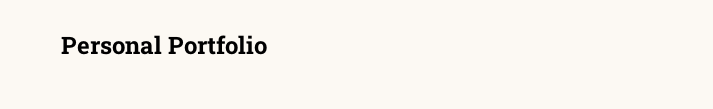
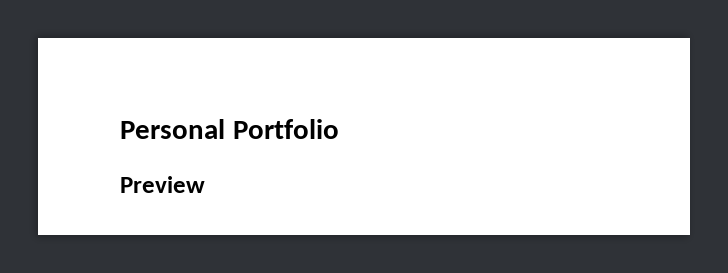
(268, 45) none -> [120,176,205,193] // Preview

